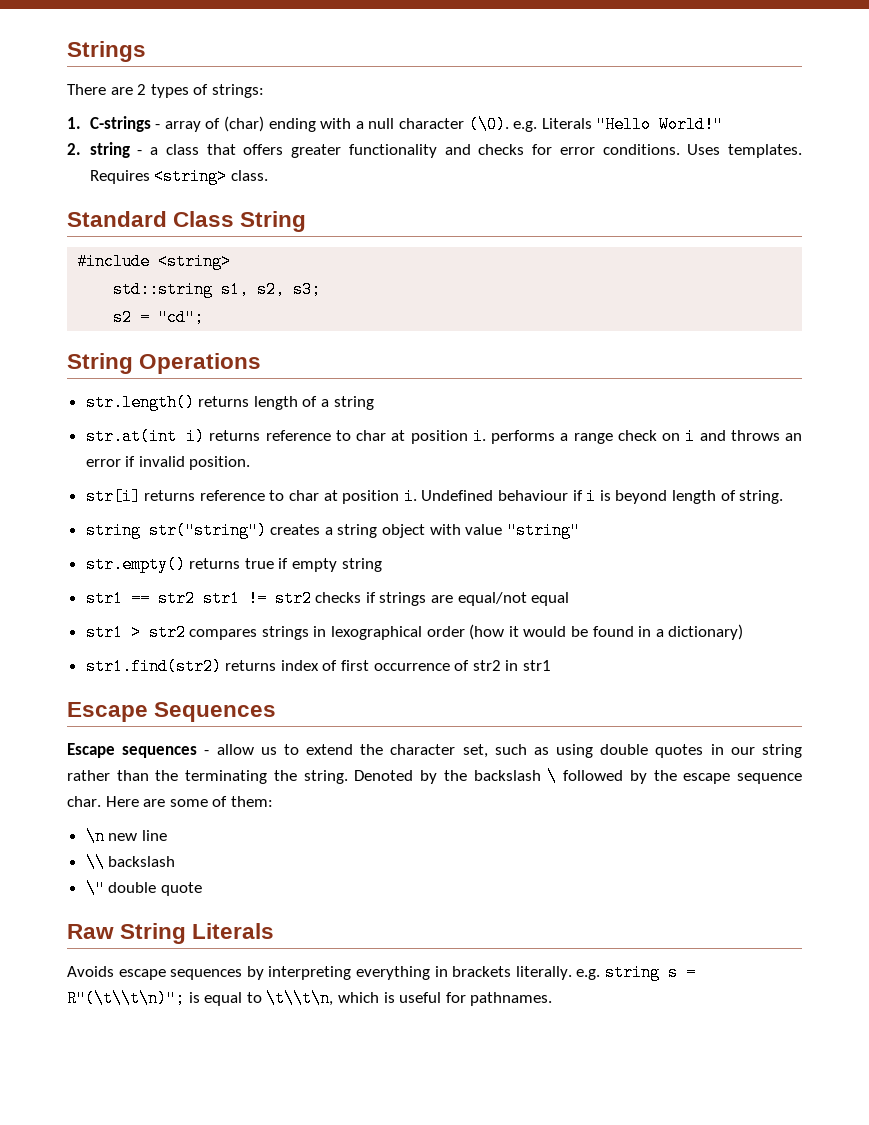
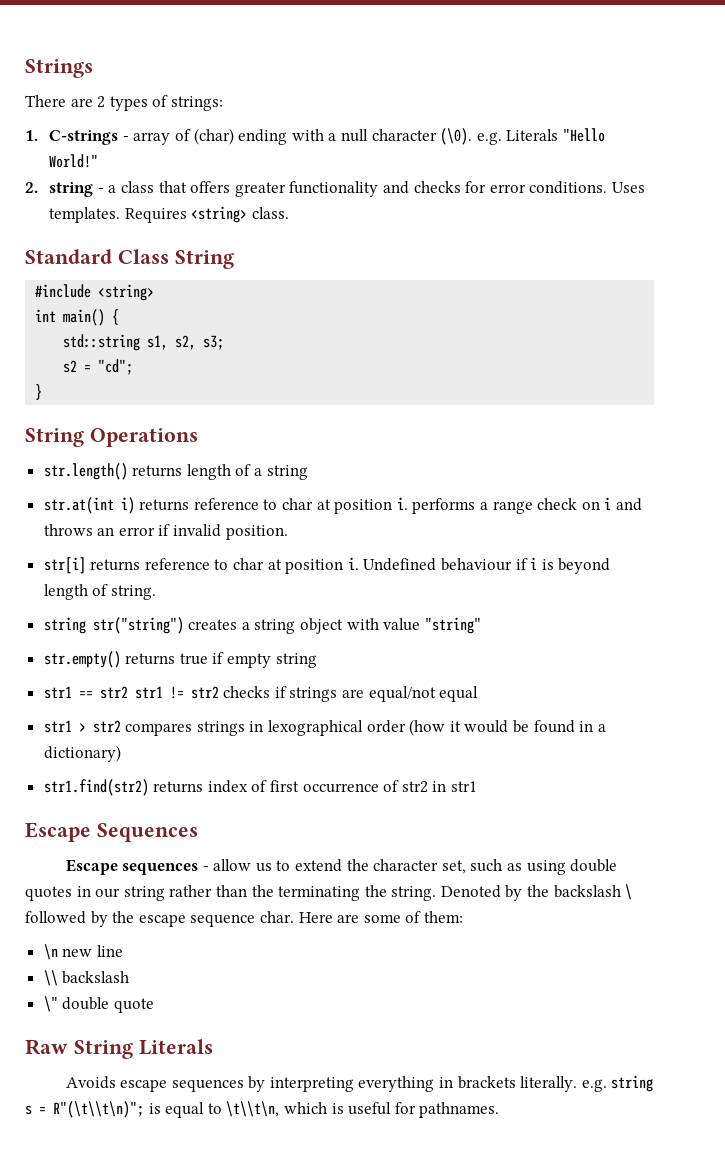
(232, 261) none -> [35,309,120,326] // int main() {
(205, 317) none -> [35,384,43,400] // }

